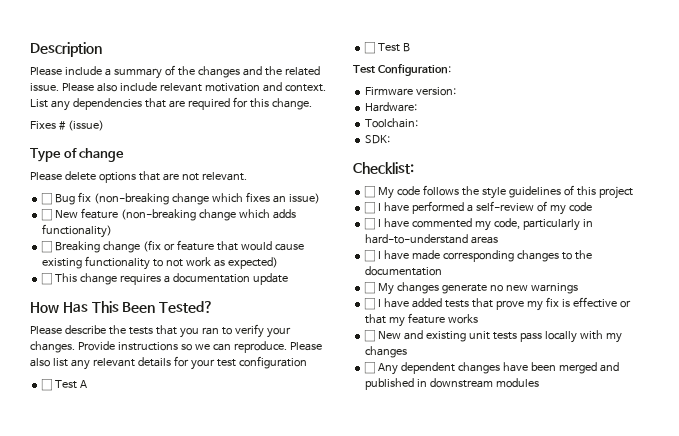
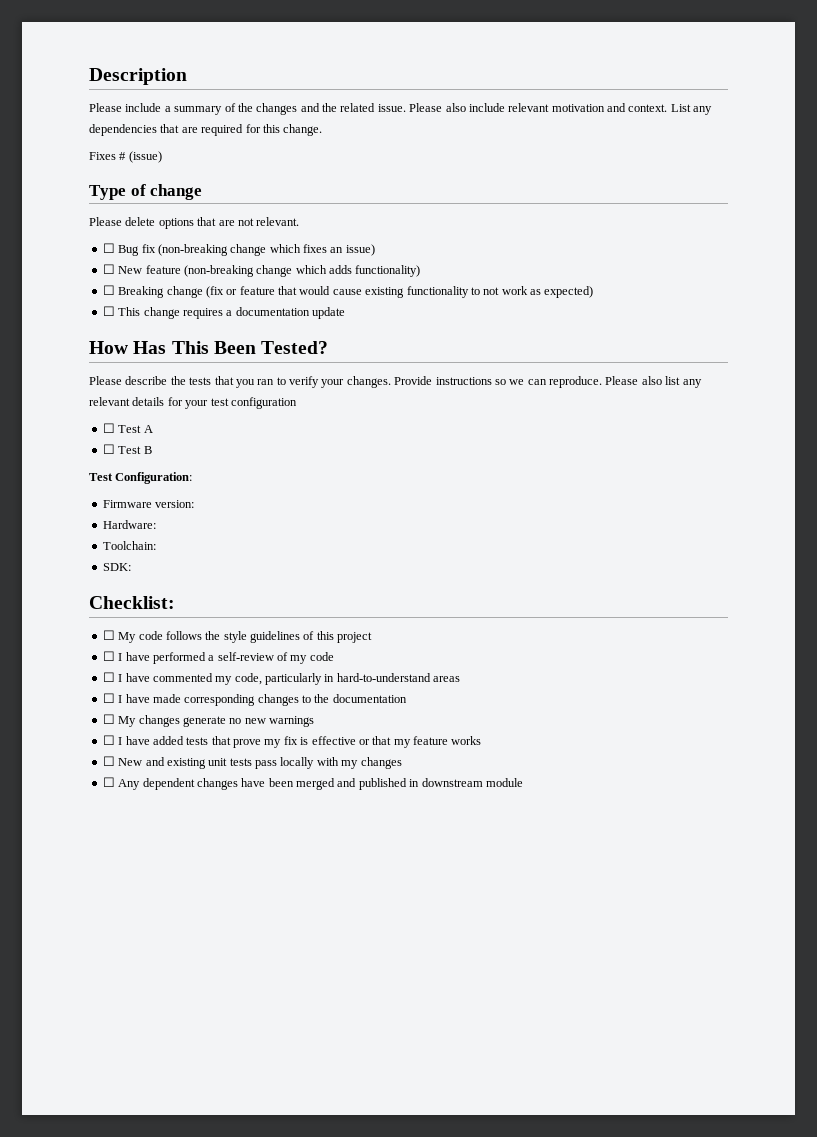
[496,378,540,388] modules -> [485,778,523,787] module

